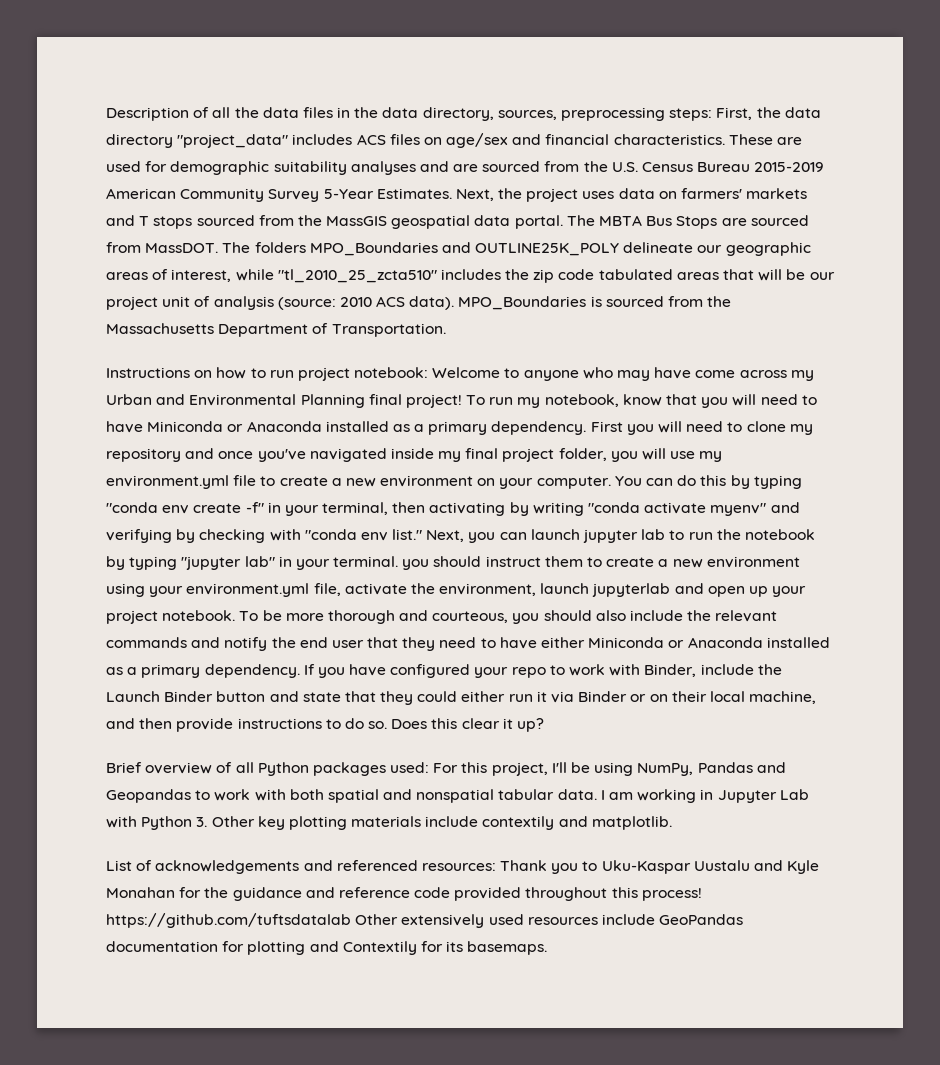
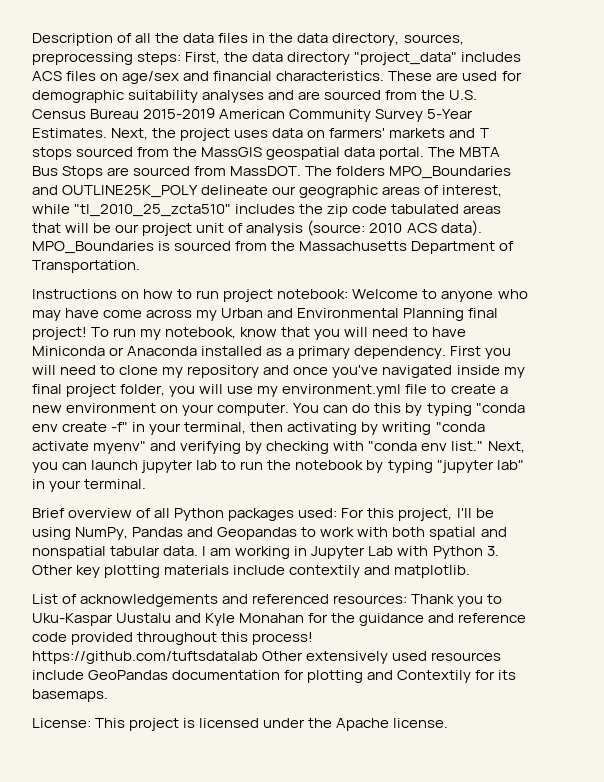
[402,556,800,570] [106,583,807,597] [106,610,778,624] [106,637,830,651] [106,664,782,678] [106,691,817,705] [106,718,545,732] you should instruct them to create a new environment using your environment.yml file, activate the environment, launch jupyterlab and open up your project notebook. To be more thorough and courteous, you should also include the relevant commands and notify the end user that they need to have either Miniconda or Anaconda installed as a primary dependency. If you have configured your repo to work with Binder, include the Launch Binder button and state that they could either run it via Binder or on their local machine, and then provide instructions to do so. Does this clear it up? -> (147, 484) none
(548, 948) none -> [32,718,449,731] // License: This project is licensed under the Apache license.

